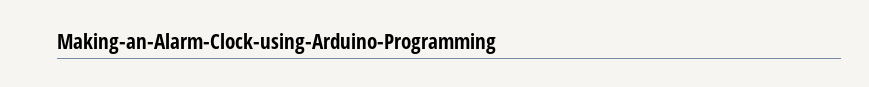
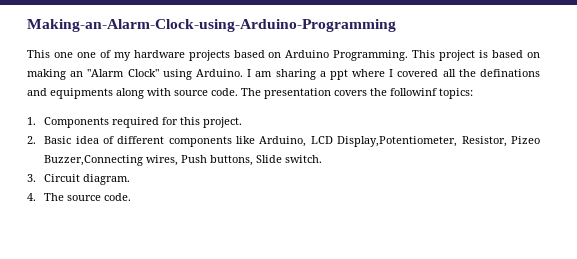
(496, 43) none -> [27,50,540,61] [27,69,540,80] [27,88,473,99] [27,117,243,128] [27,136,540,147] [44,155,323,166] [27,174,131,185] [27,193,132,201] // This one one of my hardware projects based on Arduino Programming. This project is based on making an "Alarm Clock" using Arduino. I am sharing a ppt where I covered all the definations and equipments along with source code. The presentation covers the followinf topics: // 1. Components required for this project. // 2. Basic idea of different components like Arduino, LCD Display,Potentiometer, Resistor, Pizeo Buzzer,Connecting wires, Push buttons, Slide switch. // 3. Circuit diagram. // 4. The source code.

